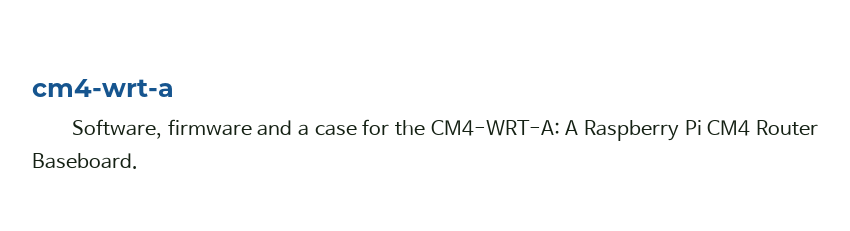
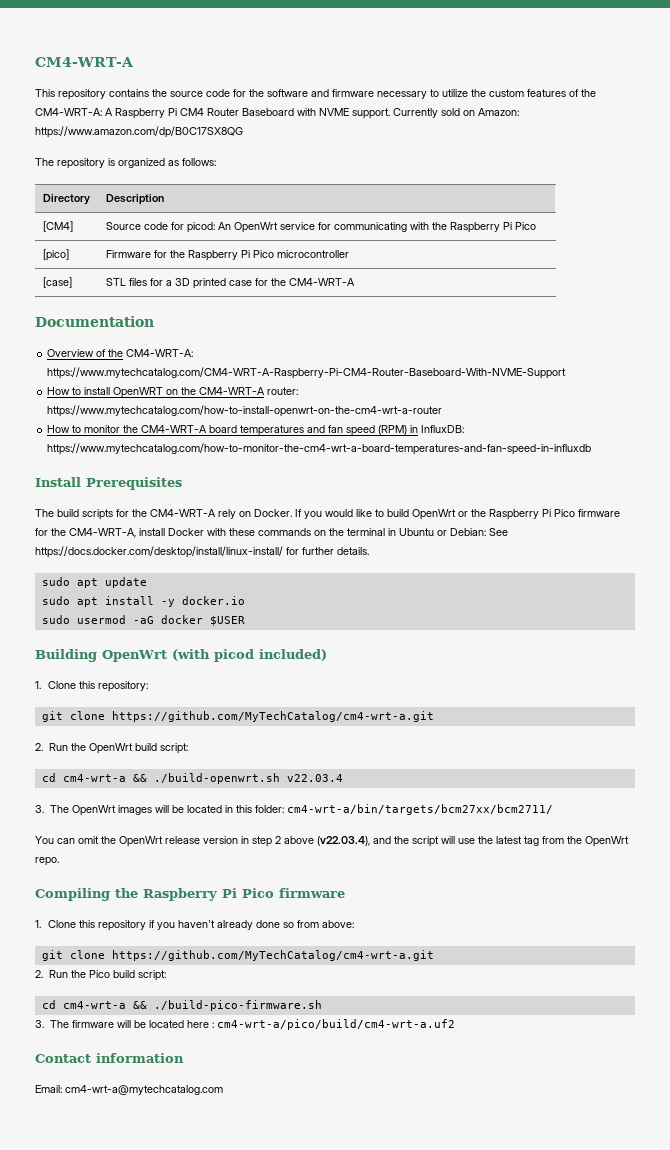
[32,79,174,97] [71,119,390,139] cm4-wrt-a // Software, firmware and a case for -> [35,57,134,67] [35,89,579,100] CM4-WRT-A // This repository contains the source code for the software and firmware necessary to utilize the custom features of
[32,153,138,169] Baseboard. -> [242,108,519,119] [35,126,243,138] [35,158,216,169] [42,194,90,205] [105,194,164,205] [42,221,73,232] [105,222,536,233] [42,249,69,261] [105,250,349,261] [42,277,72,288] [105,278,355,289] [35,316,154,327] [47,349,194,357] [47,367,567,379] [47,387,299,398] [47,405,443,417] [47,425,465,436] [47,443,592,455] [35,477,182,490] [35,509,620,520] [35,528,508,538] [35,546,369,558] [41,577,147,588] [41,596,245,607] [41,615,245,626] [35,649,327,662] [35,681,148,692] [41,711,434,722] [35,743,188,754] [41,773,343,784] [35,804,553,816] [35,836,629,847] [35,857,59,866] [35,888,345,901] [35,920,354,931] [41,950,434,961] [35,970,166,981] [41,1000,322,1011] [35,1019,455,1030] [35,1053,184,1063] [35,1085,223,1095] Baseboard with NVME support. Currently sold on Amazon: https://www.amazon.com/dp/B0C17SX8QG // The repository is organized as follows: // Directory | Description // [CM4] | Source code for picod: An OpenWrt service for communicating with the Raspberry Pi Pico // [pico] | Firmware for the Raspberry Pi Pico microcontroller // [case] | STL files for a 3D printed case for the CM4-WRT-A // Documentation // Overview of the CM4-WRT-A: https://www.mytechcatalog.com/CM4-WRT-A-Raspberry-Pi-CM4-Router-Baseboard-With-NVME-Support // How to install OpenWRT on the CM4-WRT-A router: https://www.mytechcatalog.com/how-to-install-openwrt-on-the-cm4-wrt-a-router // How to monitor the CM4-WRT-A board temperatures and fan speed (RPM) in InfluxDB: https://www.mytechcatalog.com/how-to-monitor-the-cm4-wrt-a-board-temperatures-and-fan-speed-in-influxdb // Install Prerequisites // The build scripts for the CM4-WRT-A rely on Docker. If you would like to build OpenWrt or the Raspberry Pi Pico firmware for the CM4-WRT-A, install Docker with these commands on the terminal in Ubuntu or Debian: See https://docs.docker.com/desktop/install/linux-install/ for further details. // sudo apt update // sudo apt install -y docker.io // sudo usermod -aG docker $USER // Building OpenWrt (with picod included) // 1. Clone this repository: // git clone https://github.com/MyTechCatalog/cm4-wrt-a.git // 2. Run the OpenWrt build script: // cd cm4-wrt-a && ./build-openwrt.sh v22.03.4 // 3. The OpenWrt images will be located in this folder: cm4-wrt-a/bin/targets/bcm27xx/bcm2711/ // You can omit the OpenWrt release version in step 2 above (v22.03.4), and the script will use the latest tag from the OpenWrt repo. // Compiling the Raspberry Pi Pico firmware // 1. Clone this repository if you haven't already done so from above: // git clone https://github.com/MyTechCatalog/cm4-wrt-a.git // 2. Run the Pico build script: // cd cm4-wrt-a && ./build-pico-firmware.sh // 3. The firmware will be located here : cm4-wrt-a/pico/build/cm4-wrt-a.uf2 // Contact information // Email: cm4-wrt-a@mytechcatalog.com

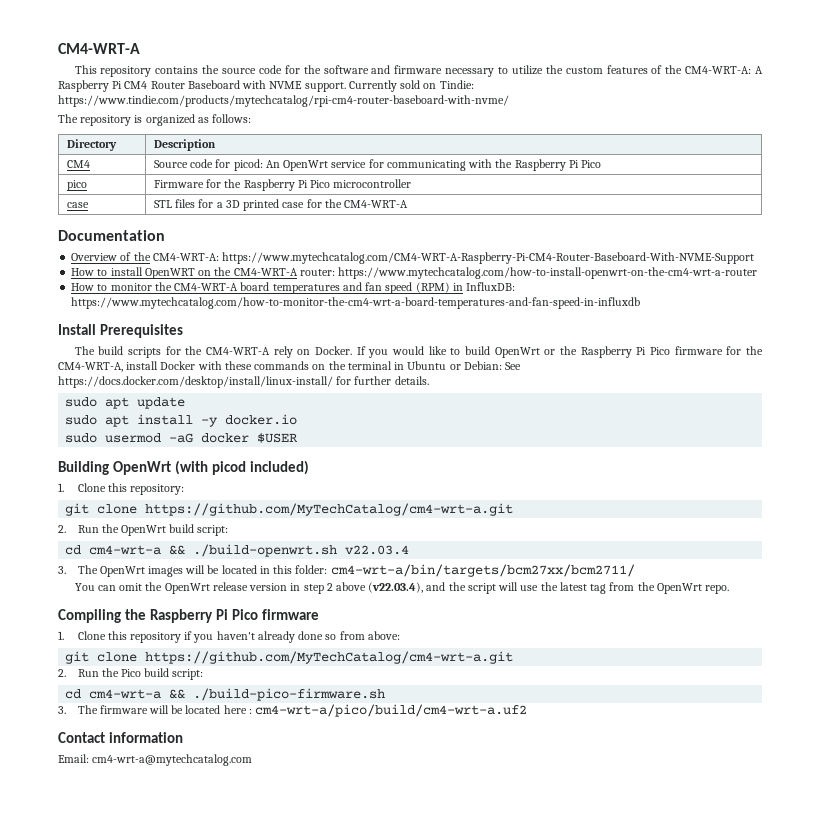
[478,108,519,116] [35,126,243,138] Amazon: https://www.amazon.com/dp/B0C17SX8QG -> [439,80,474,89] [58,95,509,107] Tindie: https://www.tindie.com/products/mytechcatalog/rpi-cm4-router-baseboard-with-nvme/
[42,221,73,232] [CM4] -> [66,160,90,168] CM4
[42,249,69,261] [pico] -> [66,180,87,191] pico
[42,277,72,288] [case] -> [66,202,89,208] case

